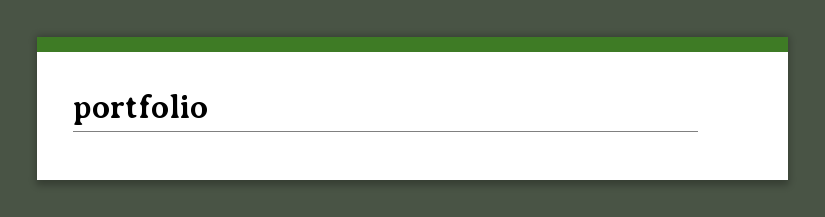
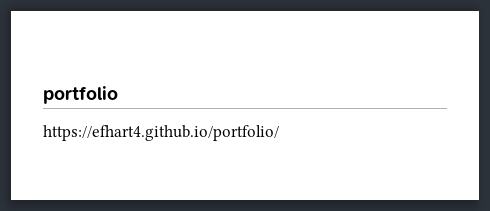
(208, 109) none -> [43,125,279,141] // https://efhart4.github.io/portfolio/

